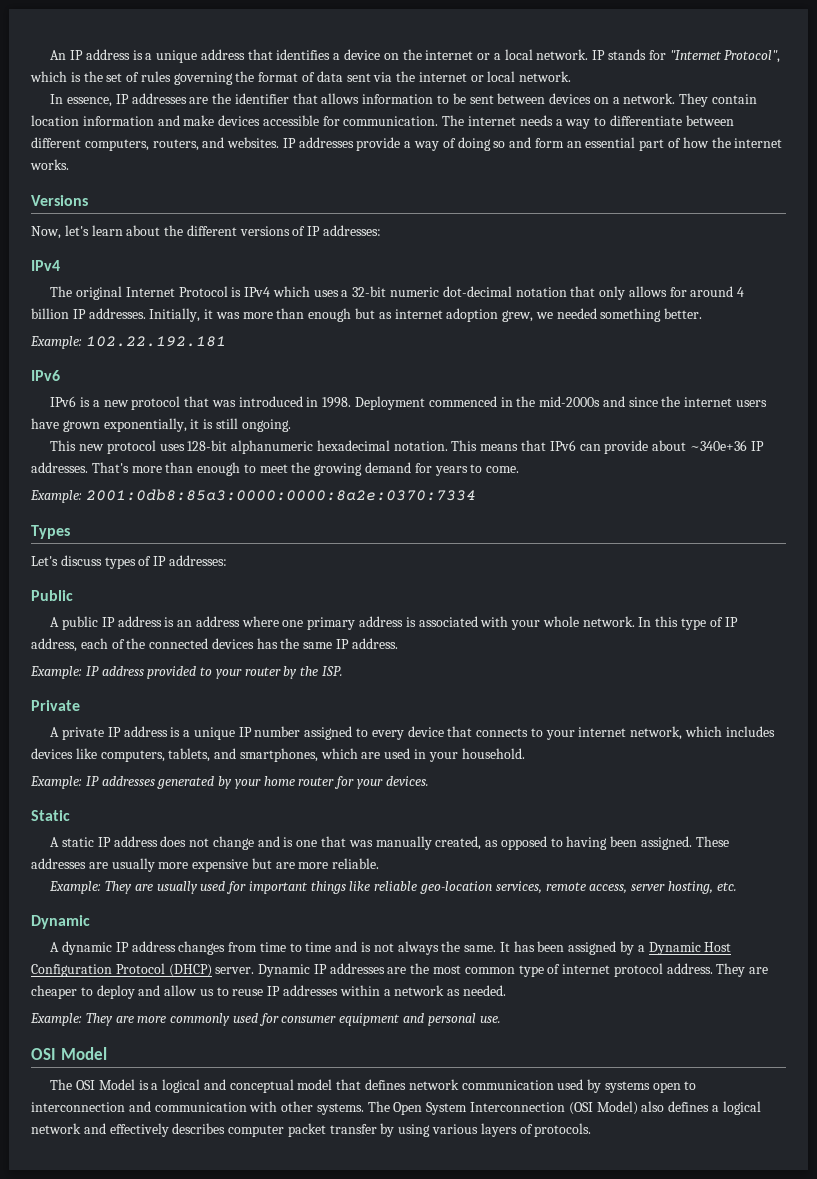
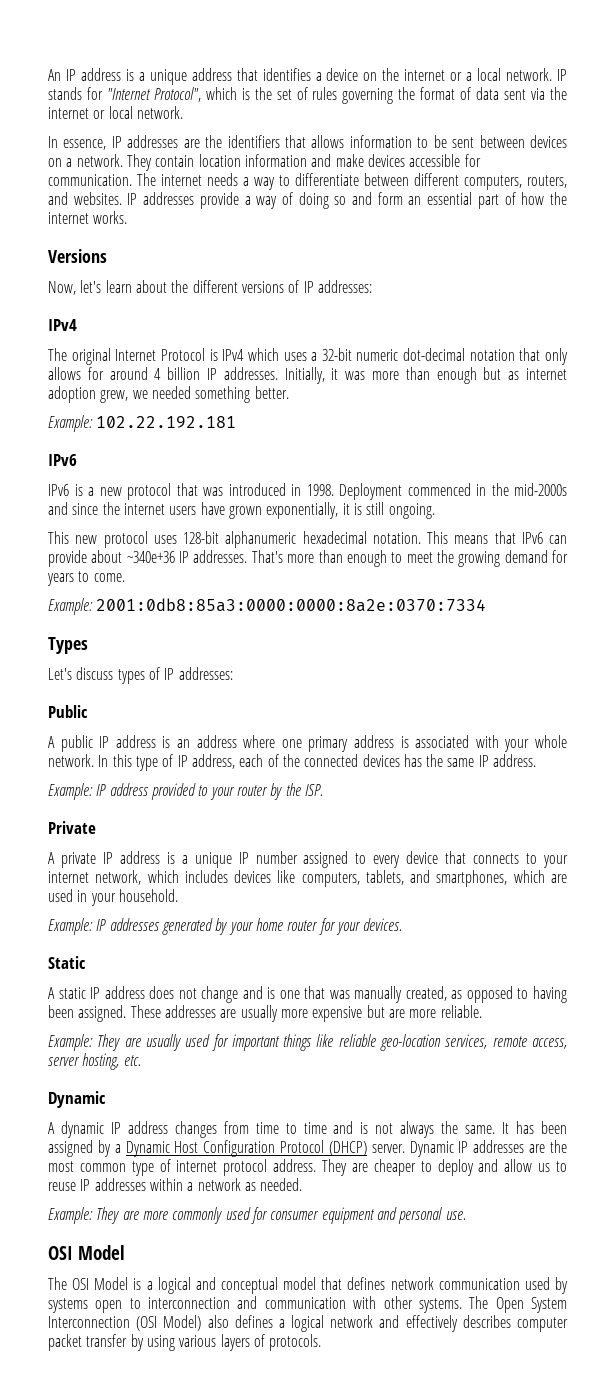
[234,93,289,104] identifier -> [227,135,280,148] identifiers

